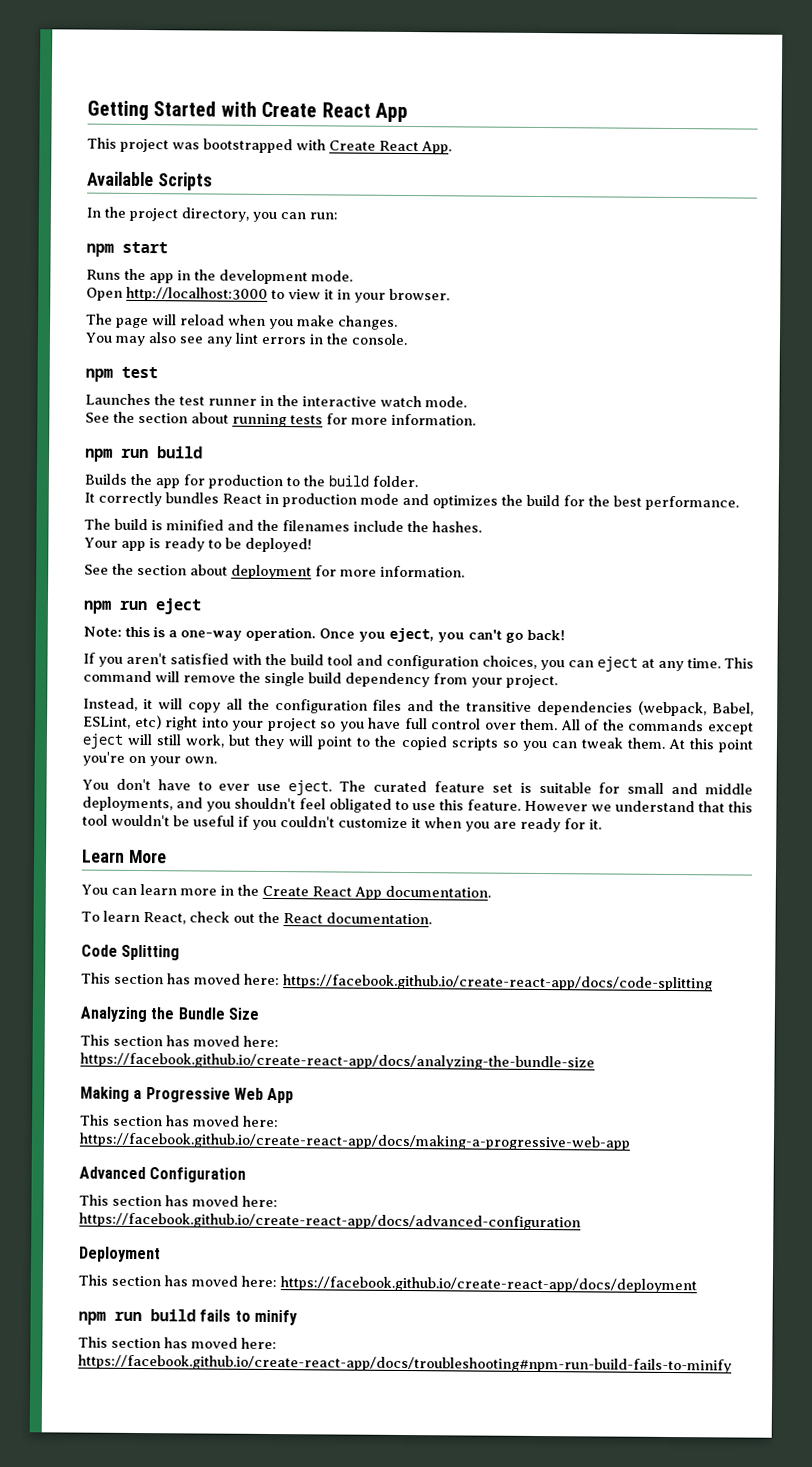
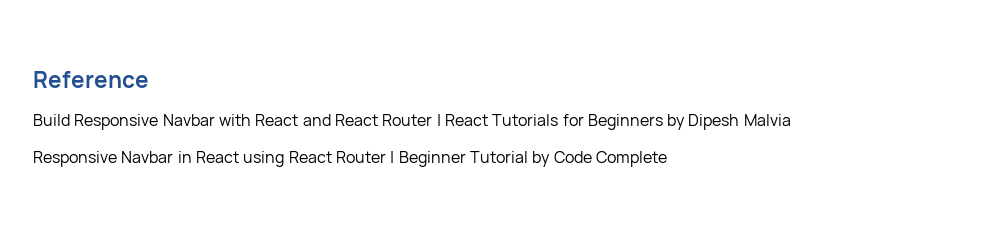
[87,100,408,122] [87,137,452,155] [87,171,213,191] [86,206,338,223] [86,241,168,257] [86,268,353,285] [86,286,450,303] [86,313,398,330] [85,332,407,347] [85,366,158,382] [85,393,467,408] [85,411,476,428] [85,446,203,462] [84,473,418,490] [84,491,739,511] [84,518,482,533] [84,537,312,553] [84,563,465,580] [83,598,202,615] [83,625,565,643] [83,652,754,672] [83,670,558,689] [83,697,754,717] [83,714,754,735] [82,733,753,753] [82,751,217,767] [82,778,753,796] [82,796,753,813] [82,814,602,833] [82,849,167,864] [81,884,491,900] [81,910,432,925] [81,944,181,961] [81,972,713,992] [80,1006,259,1023] [80,1034,279,1048] [80,1052,595,1071] [80,1086,295,1104] [80,1114,279,1128] [79,1132,630,1151] [79,1166,247,1183] [79,1194,278,1208] [79,1212,581,1231] [79,1246,161,1263] [78,1274,697,1294] [78,1309,298,1326] [78,1336,277,1350] [78,1354,732,1374] Getting Started with Create React App // This project was bootstrapped with Create React App. // Available Scripts // In the project directory, you can run: // npm start // Runs the app in the development mode. // Open http://localhost:3000 to view it in your browser. // The page will reload when you make changes. // You may also see any lint errors in the console. // npm test // Launches the test runner in the interactive watch mode. // See the section about running tests for more information. // npm run build // Builds the app for production to the build folder. // It correctly bundles React in production mode and optimizes the build for the best performance. // The build is minified and the filenames include the hashes. // Your app is ready to be deployed! // See the section about deployment for more information. // npm run eject // Note: this is a one-way operation. Once you eject, you can't go back! // If you aren't satisfied with the build tool and configuration choices, you can eject at any time. This command will remove the single build dependency from your project. // Instead, it will copy all the configuration files and the transitive dependencies (webpack, Babel, ESLint, etc) right into your project so you have full control over them. All of the commands except eject will still work, but they will point to the copied scripts so you can tweak them. At this point you're on your own. // You don't have to ever use eject. The curated feature set is suitable for small and middle deployments, and you shouldn't feel obligated to use this feature. However we understand that this tool wouldn't be useful if you couldn't customize it when you are ready for it. // Learn More // You can learn more in the Create React App documentation. // To learn React, check out the React documentation. // Code Splitting // This section has moved here: https://facebook.github.io/create-react-app/docs/code-splitting // Analyzing the Bundle Size // This section has moved here: https://facebook.github.io/create-react-app/docs/analyzing-the-bundle-size // Making a Progressive Web App // This section has moved here: https://facebook.github.io/create-react-app/docs/making-a-progressive-web-app // Advanced Configuration // This section has moved here: https://facebook.github.io/create-react-app/docs/advanced-configuration // Deployment // This section has moved here: https://facebook.github.io/create-react-app/docs/deployment // npm run build fails to minify // This section has moved here: https://facebook.github.io/create-react-app/docs/troubleshooting#npm-run-build-fails-to-minify -> [33,71,149,88] [33,114,791,130] [33,151,667,167] Reference // Build Responsive Navbar with React and React Router | React Tutorials for Beginners by Dipesh Malvia // Responsive Navbar in React using React Router | Beginner Tutorial by Code Complete

